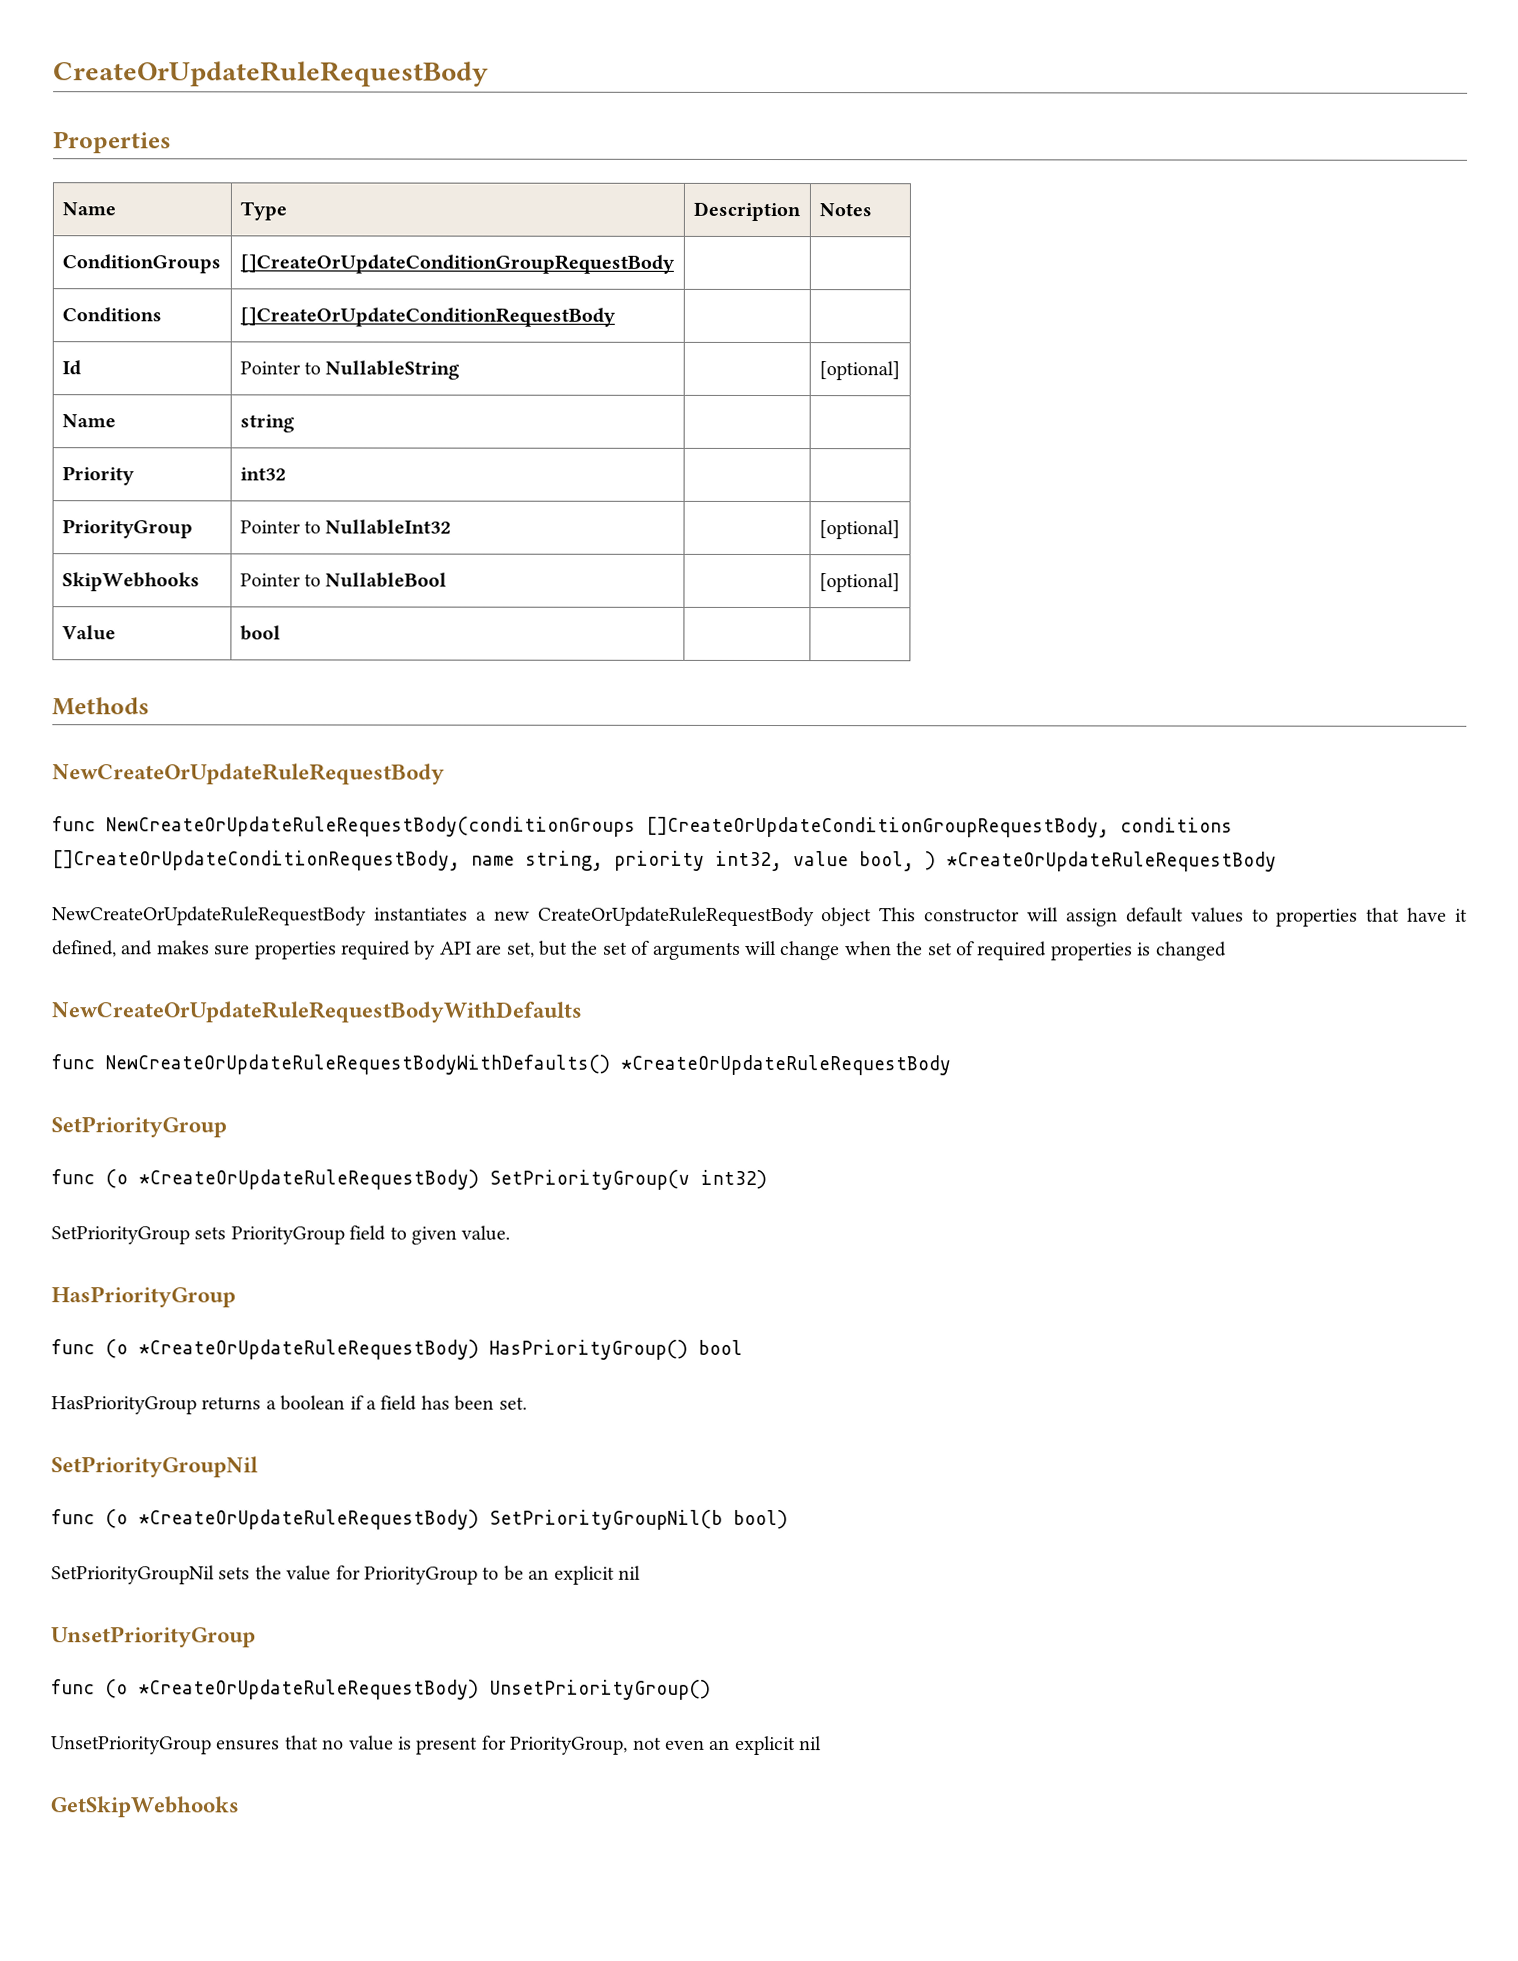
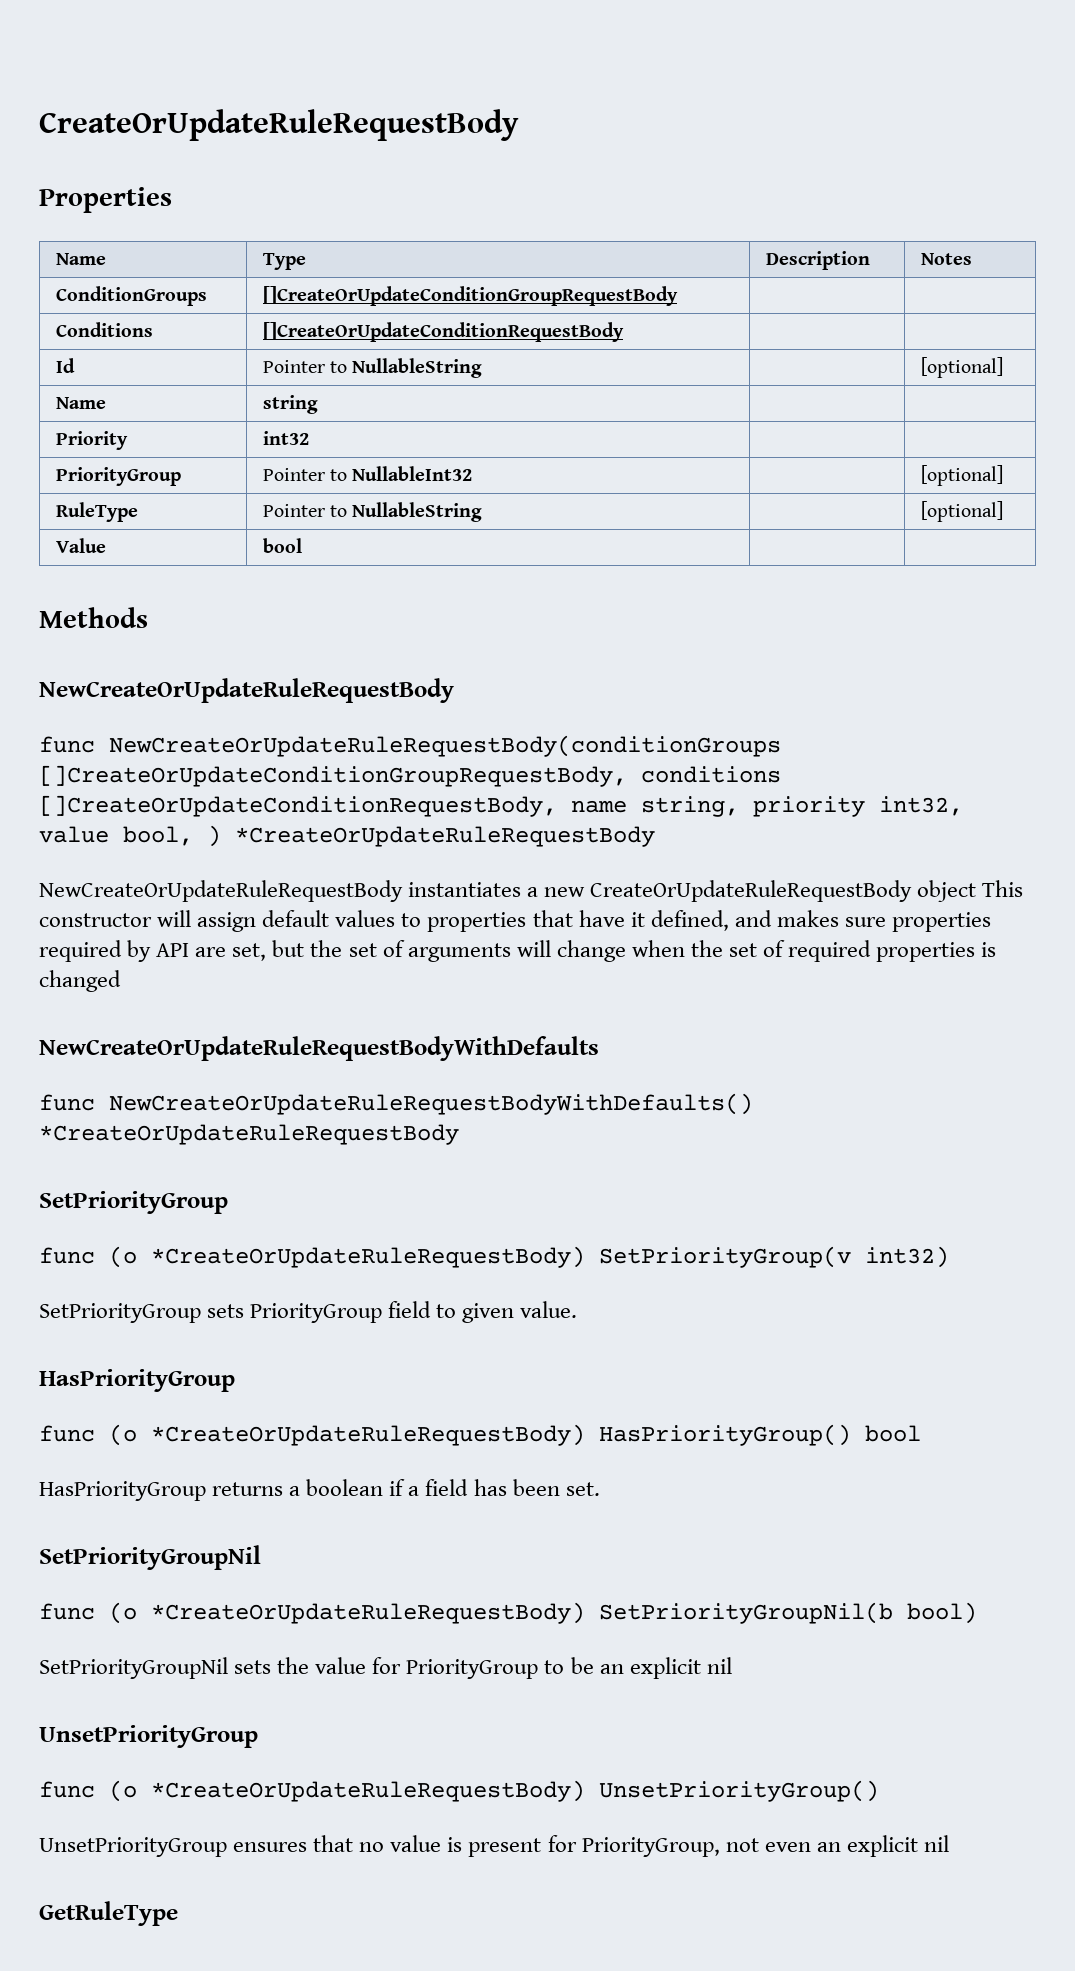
[61,572,200,592] [239,572,448,588] SkipWebhooks | Pointer to NullableBool -> [55,502,138,522] [262,502,483,522] RuleType | Pointer to NullableString
[50,1796,240,1818] GetSkipWebhooks -> [39,1901,178,1926] GetRuleType

